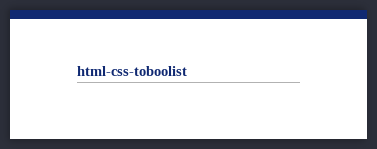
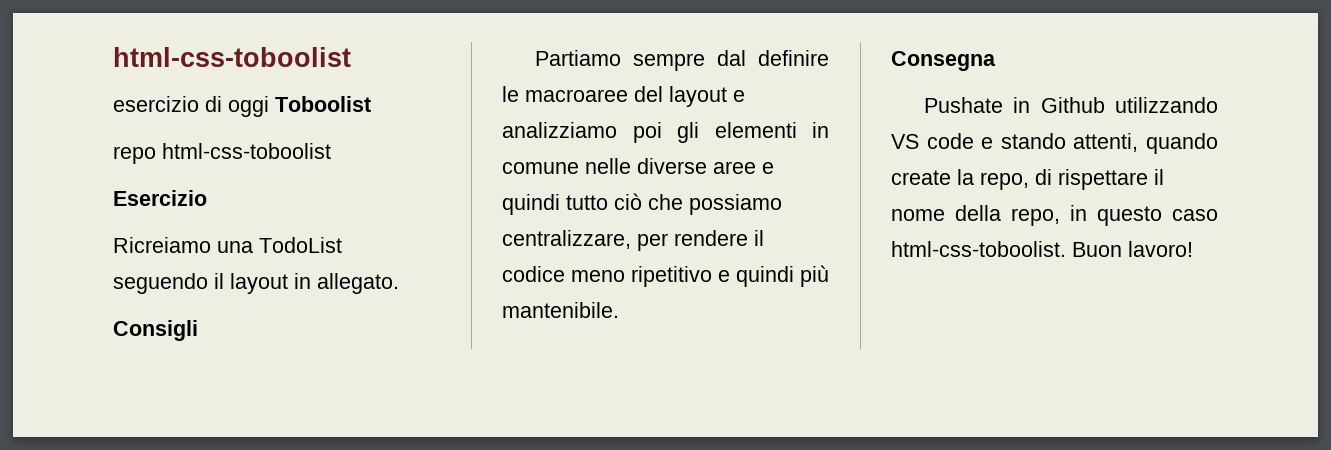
[77,66,187,76] html-css-toboolist -> [113,47,351,67] [113,96,371,117] [113,143,331,164] [113,190,207,206] [113,237,342,253] [113,273,399,294] [113,320,198,341] [534,50,829,71] [502,86,745,107] [502,122,829,143] [502,158,774,174] [502,193,782,215] [502,230,764,251] [502,265,829,287] [502,302,619,318] [891,51,996,71] [923,97,1218,113] [891,133,1218,154] [891,169,1164,190] [891,205,1218,226] [891,241,1193,257] html-css-toboolist // esercizio di oggi Toboolist // repo html-css-toboolist // Esercizio // Ricreiamo una TodoList seguendo il layout in allegato. // Consigli // Partiamo sempre dal definire le macroaree del layout e analizziamo poi gli elementi in comune nelle diverse aree e quindi tutto ciò che possiamo centralizzare, per rendere il codice meno ripetitivo e quindi più mantenibile. // Consegna // Pushate in Github utilizzando VS code e stando attenti, quando create la repo, di rispettare il nome della repo, in questo caso html-css-toboolist. Buon lavoro!

